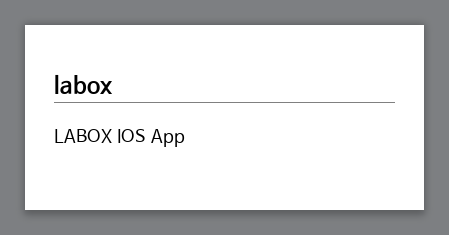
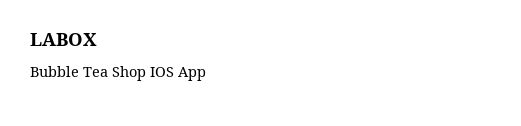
[54,74,113,94] [54,129,112,143] labox // LABOX -> [30,33,97,46] [30,66,146,81] LABOX // Bubble Tea Shop

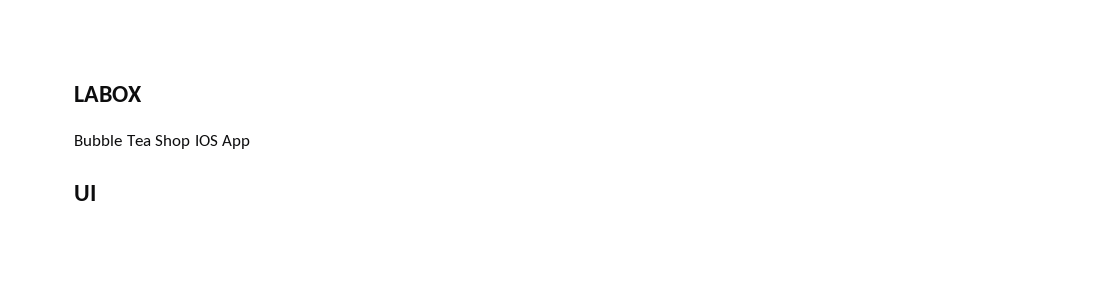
(206, 74) none -> [74,185,96,201] // UI

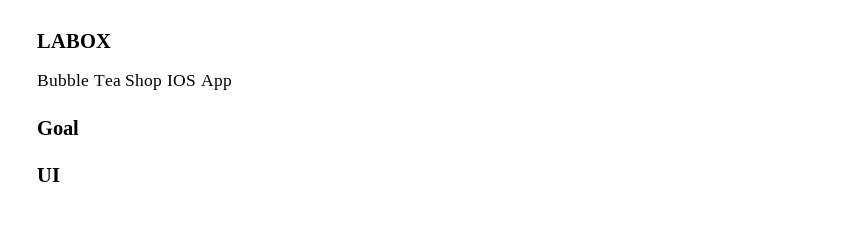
(251, 142) none -> [37,120,79,135] // Goal

